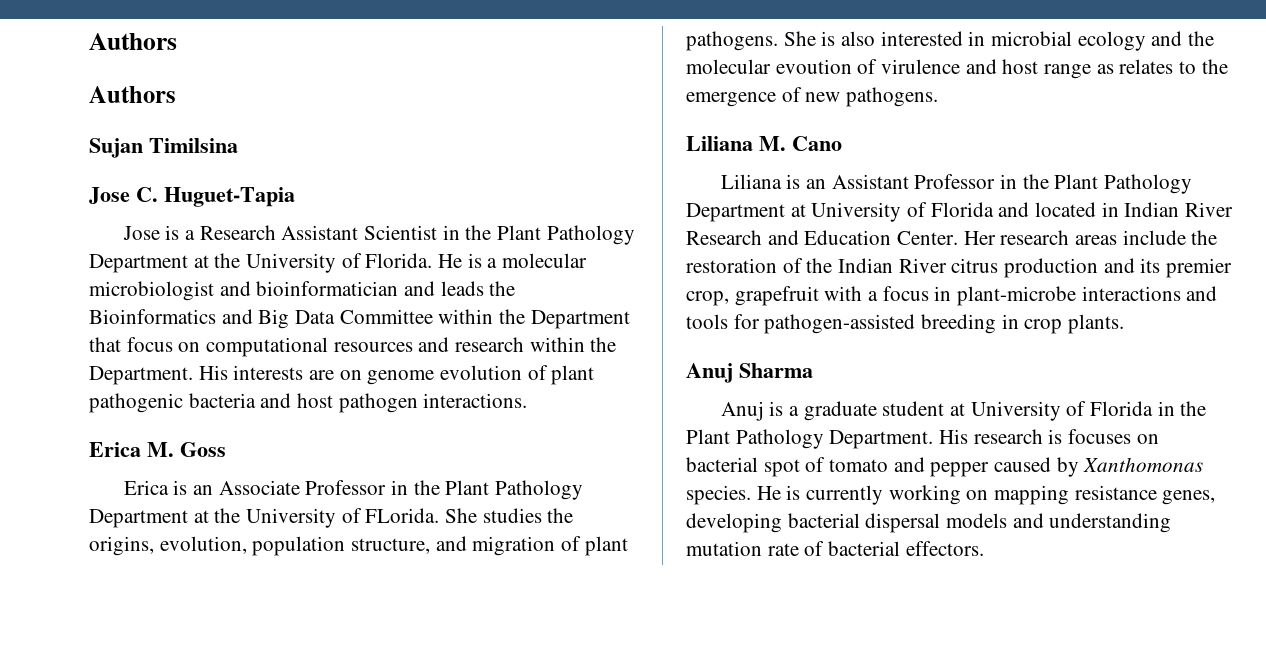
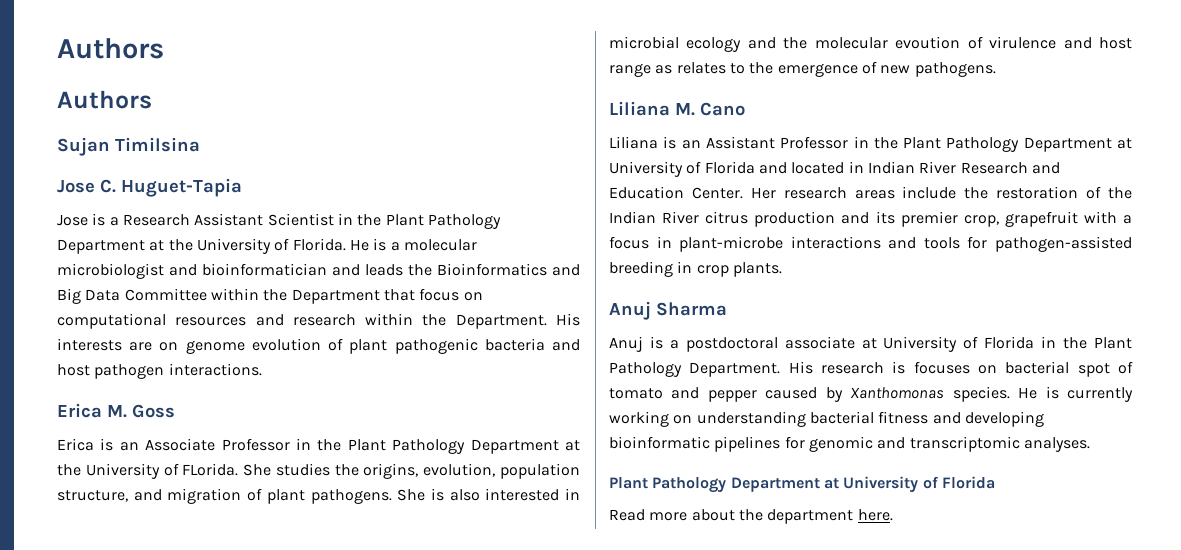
[803,401,945,421] graduate student -> [685,336,855,352] postdoctoral associate
[994,485,1216,505] [686,513,1172,533] [686,541,984,556] mapping resistance genes, developing bacterial dispersal models and understanding mutation rate of bacterial effectors. -> [696,411,1044,427] [609,436,1090,452] [609,476,995,493] [609,509,893,524] understanding bacterial fitness and developing bioinformatic pipelines for genomic and transcriptomic analyses. // Plant Pathology Department at University of Florida // Read more about the department here.

